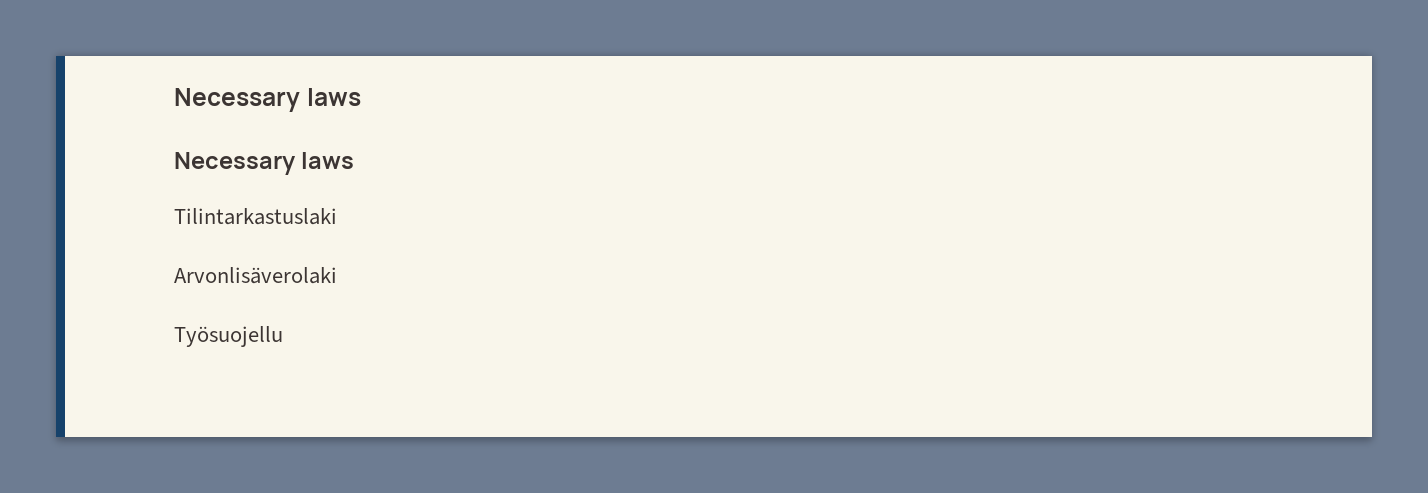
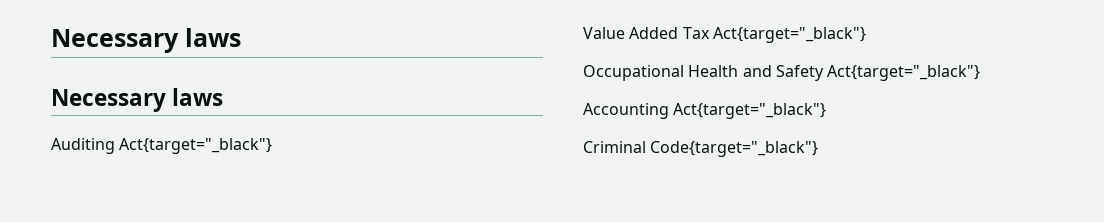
[174,208,337,225] [174,267,337,284] [174,326,283,347] Tilintarkastuslaki // Arvonlisäverolaki // Työsuojellu -> [51,138,273,154] [583,27,866,43] [583,65,981,81] [583,103,827,119] [583,141,819,157] Auditing Act{target="_black"} // Value Added Tax Act{target="_black"} // Occupational Health and Safety Act{target="_black"} // Accounting Act{target="_black"} // Criminal Code{target="_black"}

